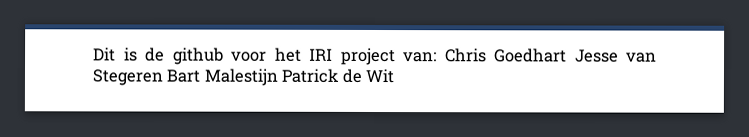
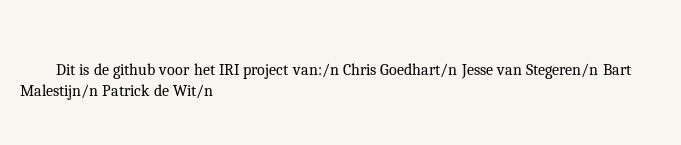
[403,48,657,63] [92,68,278,86] van: Chris Goedhart Jesse van Stegeren Bart Malestijn -> [291,63,632,79] [20,84,98,100] van:/n Chris Goedhart/n Jesse van Stegeren/n Bart Malestijn/n
[365,68,395,84] Wit -> [172,84,213,99] Wit/n

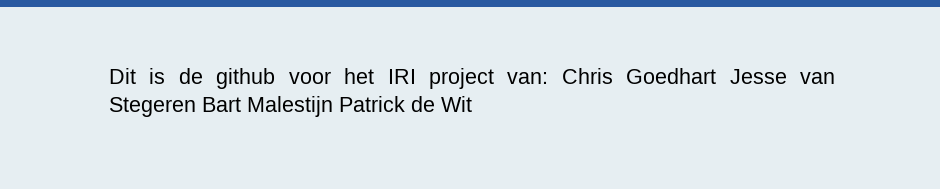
[291,63,632,79] [20,84,98,100] van:/n Chris Goedhart/n Jesse van Stegeren/n Bart Malestijn/n -> [507,68,835,84] [109,96,333,117] van: Chris Goedhart Jesse van Stegeren Bart Malestijn
[172,84,213,99] Wit/n -> [441,96,472,112] Wit

